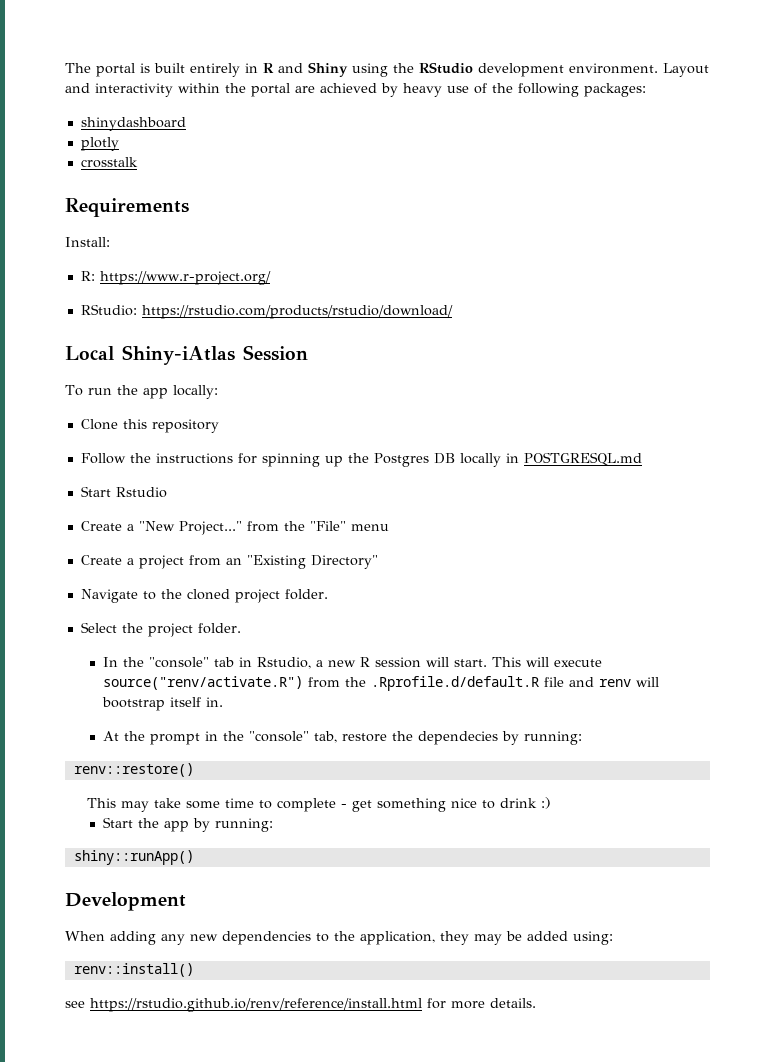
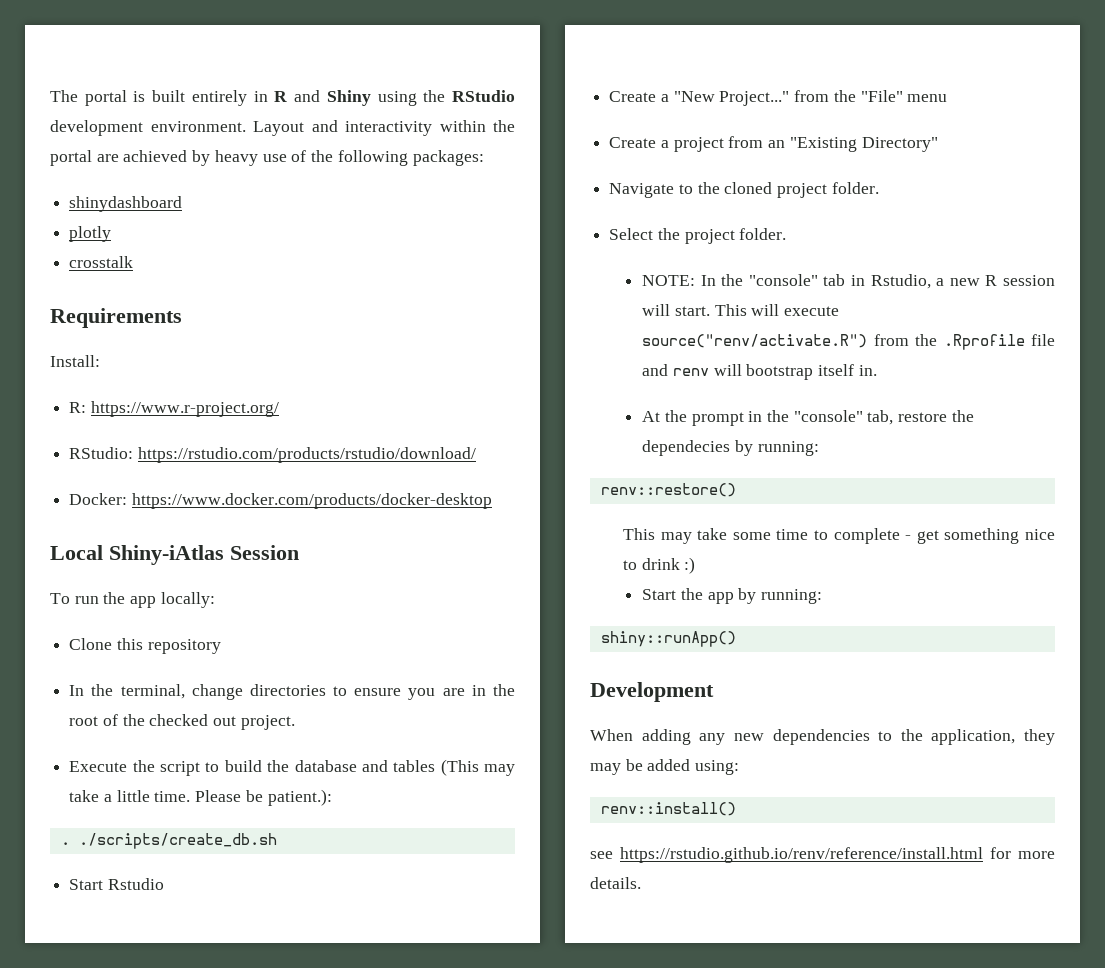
(453, 312) none -> [69,493,492,509] // Docker: https://www.docker.com/products/docker-desktop
[80,452,642,467] Follow the instructions for spinning up the Postgres DB locally in POSTGRESQL.md -> [69,684,516,700] [69,714,295,730] [69,759,515,776] [69,789,332,806] [60,833,277,849] In the terminal, change directories to ensure you are in the root of the checked out project. // Execute the script to build the database and tables (This may take a little time. Please be patient.): // . ./scripts/create_db.sh
(241, 628) none -> [642,275,696,286] NOTE:
[370,676,539,691] .Rprofile.d/default.R -> [943,334,1025,350] .Rprofile

